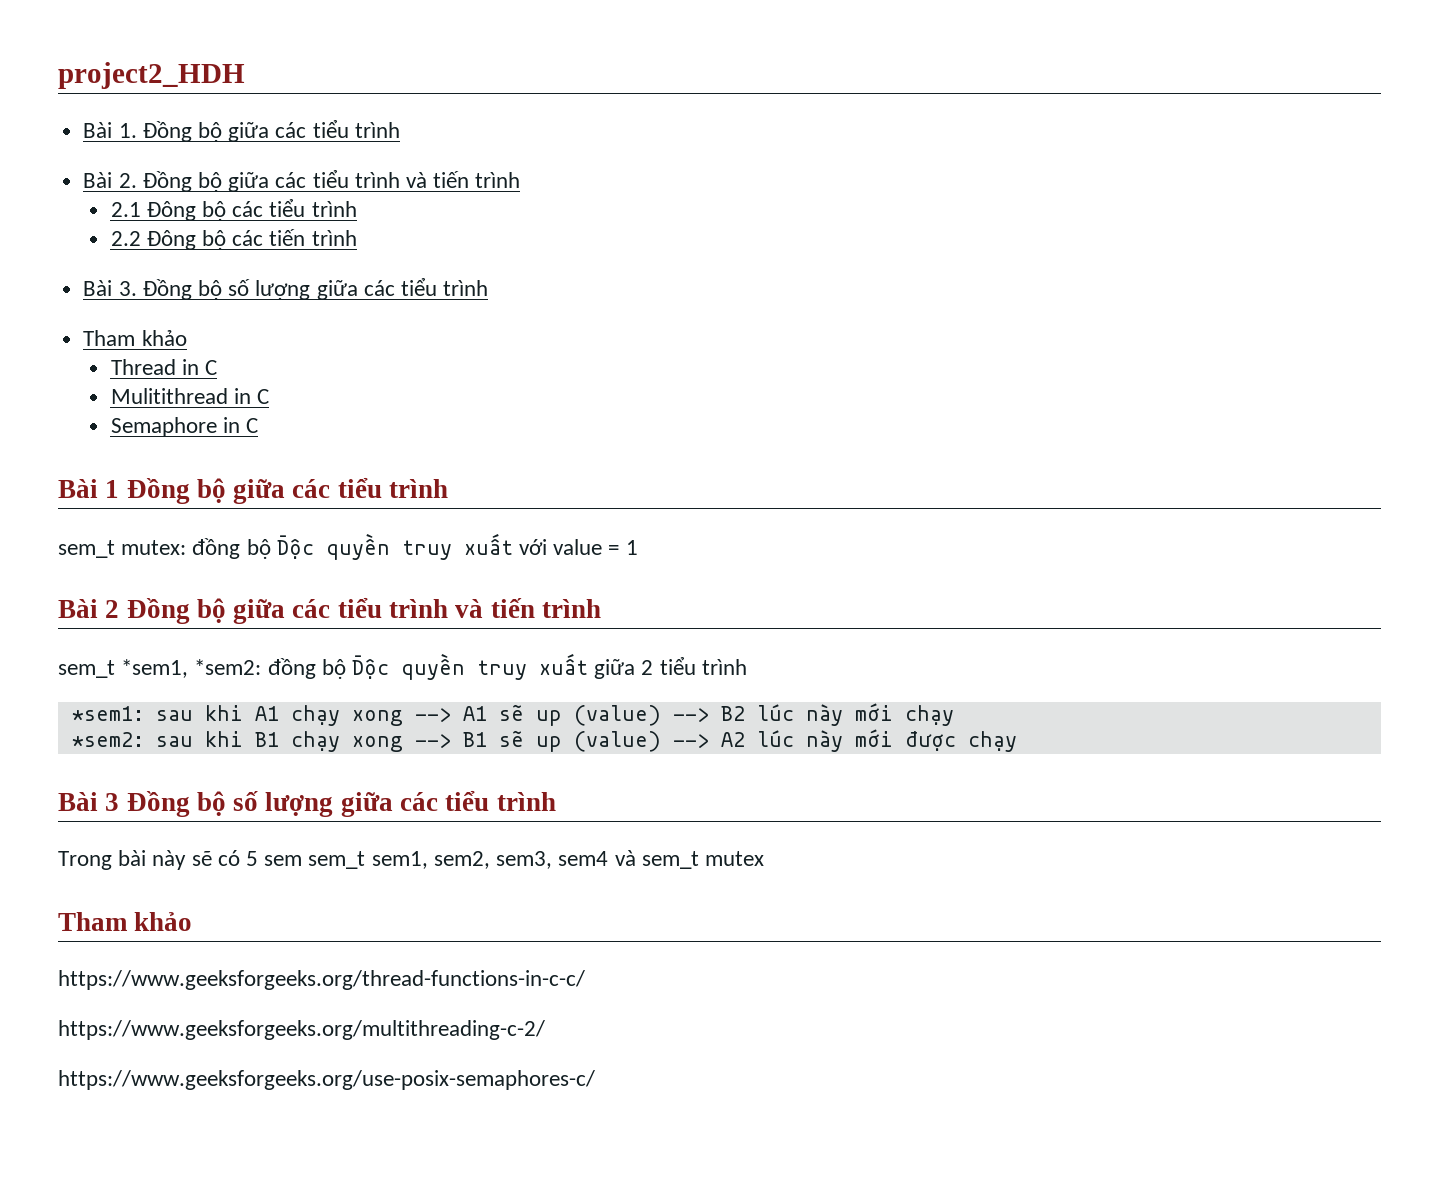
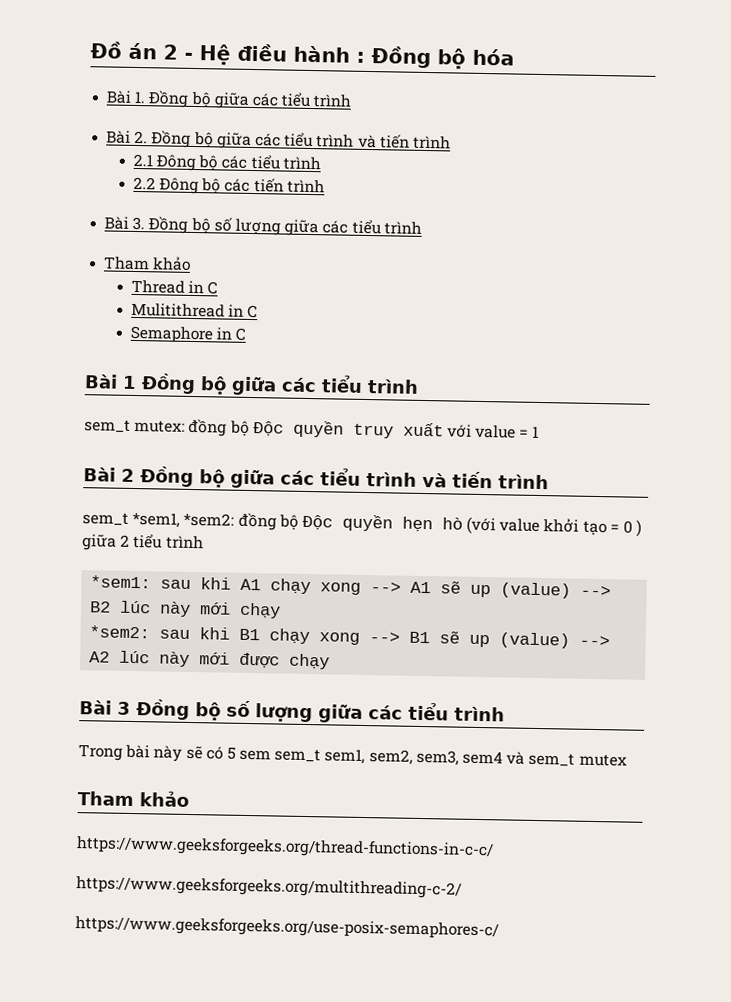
[58,62,245,89] project2_HDH -> [90,41,515,70] Đồ án 2 - Hệ điều hành : Đồng bộ hóa
[477,653,589,680] truy xuất -> [401,516,643,537] hẹn hò (với value khởi tạo = 0 )

